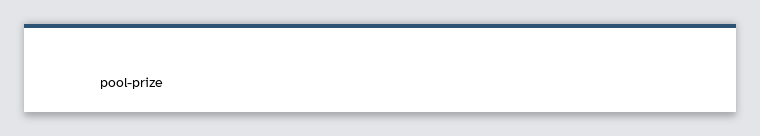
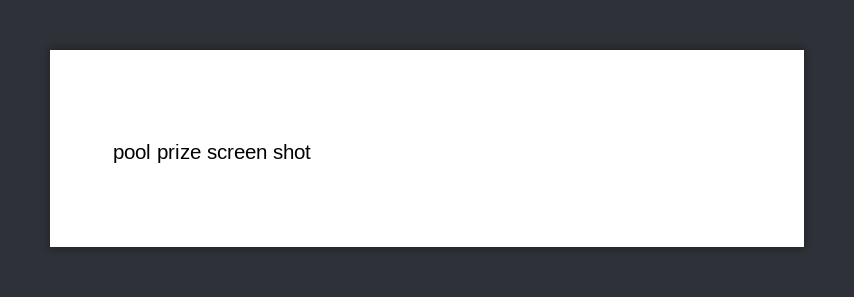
[100,77,163,89] pool-prize -> [113,144,311,163] pool prize screen shot

